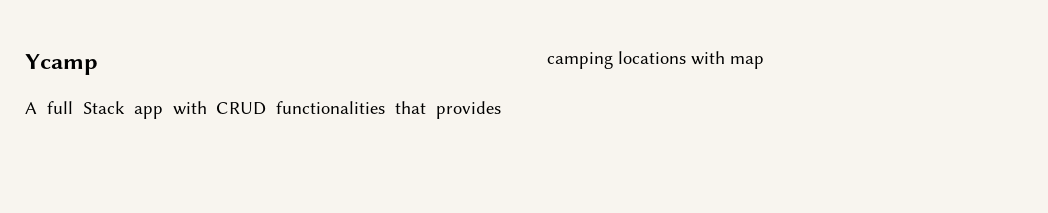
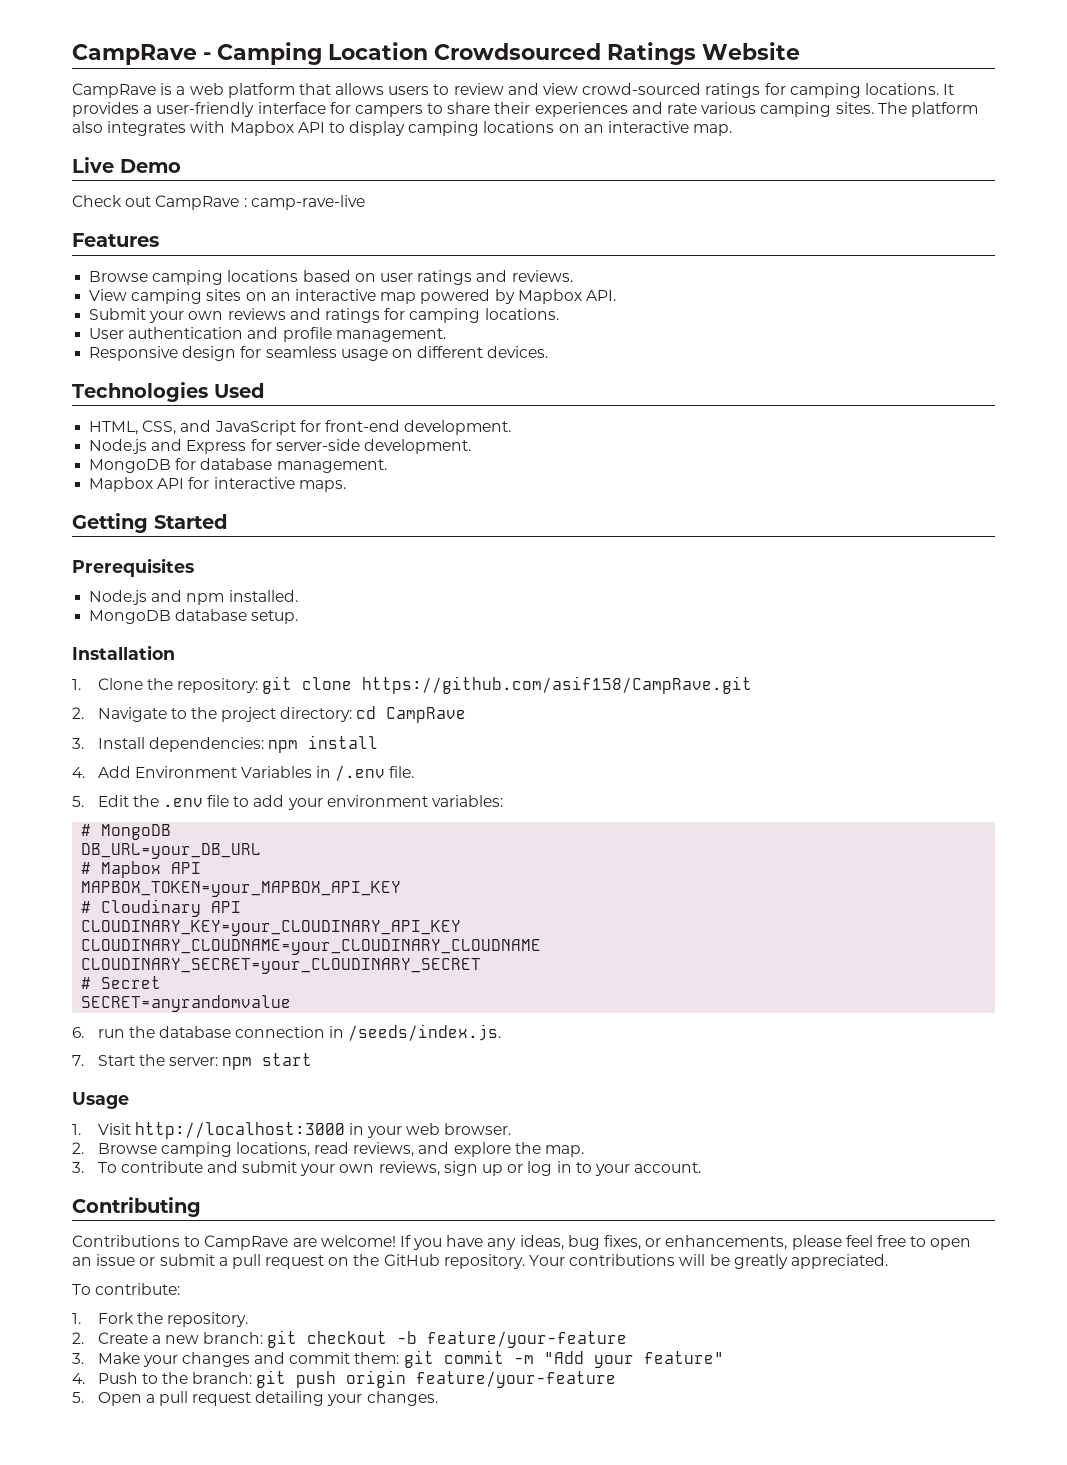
[25,54,98,75] [25,101,501,119] [547,51,764,69] Ycamp // A full Stack app with CRUD functionalities that provides camping locations with map -> [72,42,800,65] [72,83,955,98] [72,102,978,117] [72,121,733,136] [72,157,181,173] [72,195,365,210] [72,233,159,247] [89,270,573,285] [89,289,616,304] [89,308,559,323] [89,327,446,342] [89,346,549,361] [72,382,265,402] [89,420,512,435] [89,439,471,454] [89,458,387,473] [89,477,346,492] [72,513,228,533] [72,558,194,577] [89,590,298,605] [89,609,299,624] [72,645,175,660] [72,676,753,694] [72,706,467,723] [72,735,378,753] [72,765,415,781] [72,795,504,810] [81,824,172,840] [81,843,262,859] [81,861,202,878] [81,881,402,897] [81,899,242,917] [81,920,462,936] [81,939,542,955] [81,958,482,974] [81,976,162,989] [81,995,292,1012] [72,1024,502,1041] [72,1053,313,1070] [72,1092,129,1109] [72,1122,512,1139] [72,1142,585,1157] [72,1161,702,1176] [72,1197,201,1217] [72,1235,972,1250] [72,1254,888,1269] [72,1283,181,1295] [72,1312,248,1327] [72,1330,628,1348] [72,1350,724,1368] [72,1370,617,1388] [72,1391,438,1406] CampRave - Camping Location Crowdsourced Ratings Website // CampRave is a web platform that allows users to review and view crowd-sourced ratings for camping locations. It provides a user-friendly interface for campers to share their experiences and rate various camping sites. The platform also integrates with Mapbox API to display camping locations on an interactive map. // Live Demo // Check out CampRave : camp-rave-live // Features // Browse camping locations based on user ratings and reviews. // View camping sites on an interactive map powered by Mapbox API. // Submit your own reviews and ratings for camping locations. // User authentication and profile management. // Responsive design for seamless usage on different devices. // Technologies Used // HTML, CSS, and JavaScript for front-end development. // Node.js and Express for server-side development. // MongoDB for database management. // Mapbox API for interactive maps. // Getting Started // Prerequisites // Node.js and npm installed. // MongoDB database setup. // Installation // 1. Clone the repository: git clone https://github.com/asif158/CampRave.git // 2. Navigate to the project directory: cd CampRave // 3. Install dependencies: npm install // 4. Add Environment Variables in /.env file. // 5. Edit the .env file to add your environment variables: // # MongoDB // DB_URL=your_DB_URL // # Mapbox API // MAPBOX_TOKEN=your_MAPBOX_API_KEY // # Cloudinary API // CLOUDINARY_KEY=your_CLOUDINARY_API_KEY // CLOUDINARY_CLOUDNAME=your_CLOUDINARY_CLOUDNAME // CLOUDINARY_SECRET=your_CLOUDINARY_SECRET // # Secret // SECRET=anyrandomvalue // 6. run the database connection in /seeds/index.js. // 7. Start the server: npm start // Usage // 1. Visit http://localhost:3000 in your web browser. // 2. Browse camping locations, read reviews, and explore the map. // 3. To contribute and submit your own reviews, sign up or log in to your account. // Contributing // Contributions to CampRave are welcome! If you have any ideas, bug fixes, or enhancements, please feel free to open an issue or submit a pull request on the GitHub repository. Your contributions will be greatly appreciated. // To contribute: // 1. Fork the repository. // 2. Create a new branch: git checkout -b feature/your-feature // 3. Make your changes and commit them: git commit -m "Add your feature" // 4. Push to the branch: git push origin feature/your-feature // 5. Open a pull request detailing your changes.

